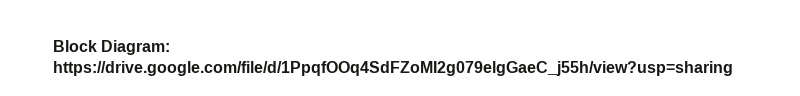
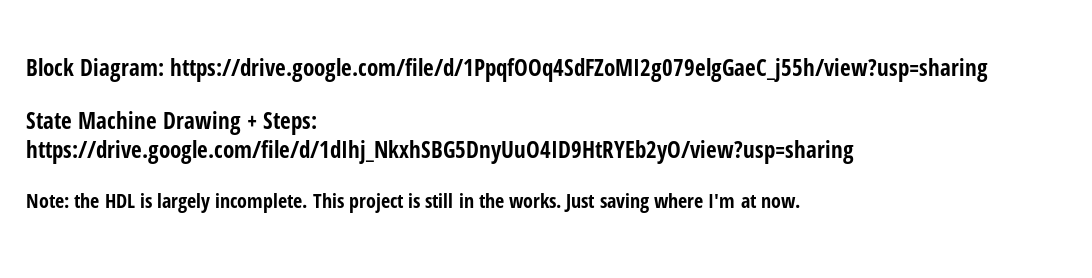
(733, 68) none -> [26,111,318,135] [26,140,854,164] [26,193,800,213] // State Machine Drawing + Steps: https://drive.google.com/file/d/1dIhj_NkxhSBG5DnyUuO4ID9HtRYEb2yO/view?usp=sharing // Note: the HDL is largely incomplete. This project is still in the works. Just saving where I'm at now.

